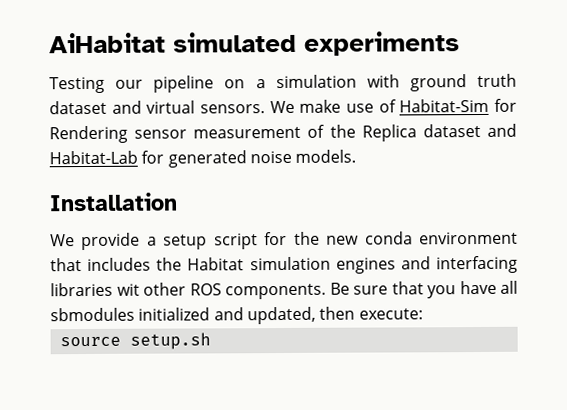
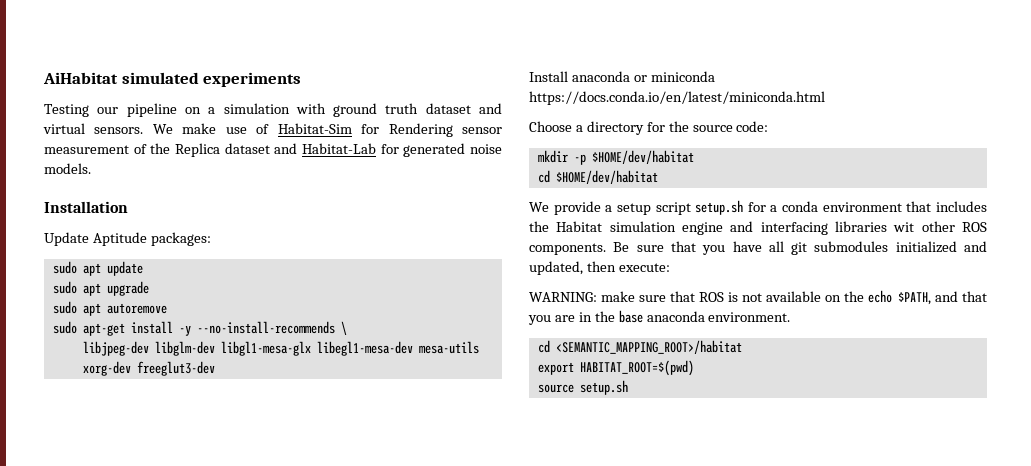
(178, 202) none -> [44,232,211,246] [52,261,143,276] [52,281,149,296] [52,301,167,316] [52,321,347,336] [82,341,479,356] [82,361,215,376] [529,71,715,82] [529,91,825,105] [529,121,769,135] [537,150,694,165] [537,170,658,184] // Update Aptitude packages: // sudo apt update // sudo apt upgrade // sudo apt autoremove // sudo apt-get install -y --no-install-recommends \ // libjpeg-dev libglm-dev libgl1-mesa-glx libegl1-mesa-dev mesa-utils xorg-dev freeglut3-dev // Install anaconda or miniconda https://docs.conda.io/en/latest/miniconda.html // Choose a directory for the source code: // mkdir -p $HOME/dev/habitat // cd $HOME/dev/habitat
[264,231,360,246] for the new -> [695,200,778,215] setup.sh for a
[335,257,396,274] engines -> [682,222,723,235] engine
[50,307,135,322] sbmodules -> [791,241,889,255] git submodules
(423, 314) none -> [529,290,987,305] [528,310,791,325] [537,340,742,354] [537,360,694,376] // WARNING: make sure that ROS is not available on the echo $PATH, and that you are in the base anaconda environment. // cd <SEMANTIC_MAPPING_ROOT>/habitat // export HABITAT_ROOT=$(pwd)

